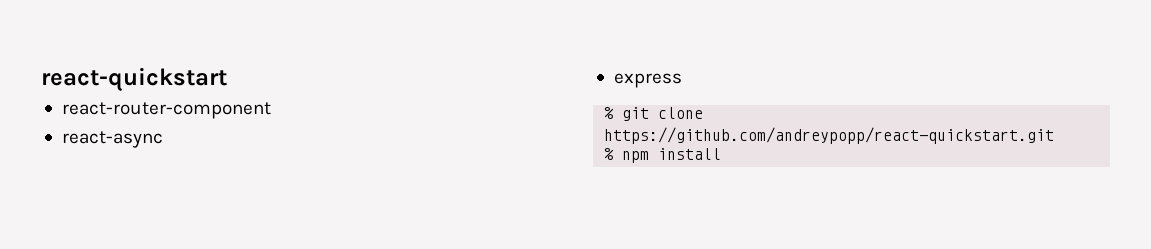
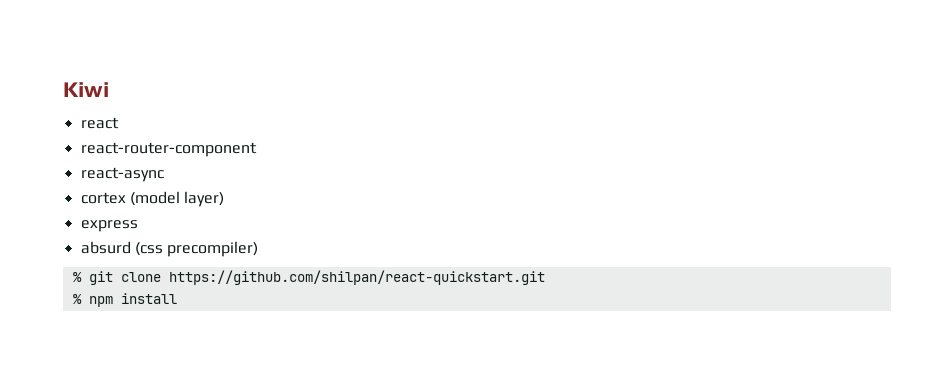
[41,67,227,92] react-quickstart -> [63,82,109,97] [80,117,119,129] Kiwi // react
[613,73,682,88] express -> [80,191,225,207] [80,220,138,232] [80,241,259,257] cortex (model layer) // express // absurd (css precompiler)
[604,127,1055,144] https://github.com/andreypopp/react-quickstart.git -> [168,270,545,285] https://github.com/shilpan/react-quickstart.git

